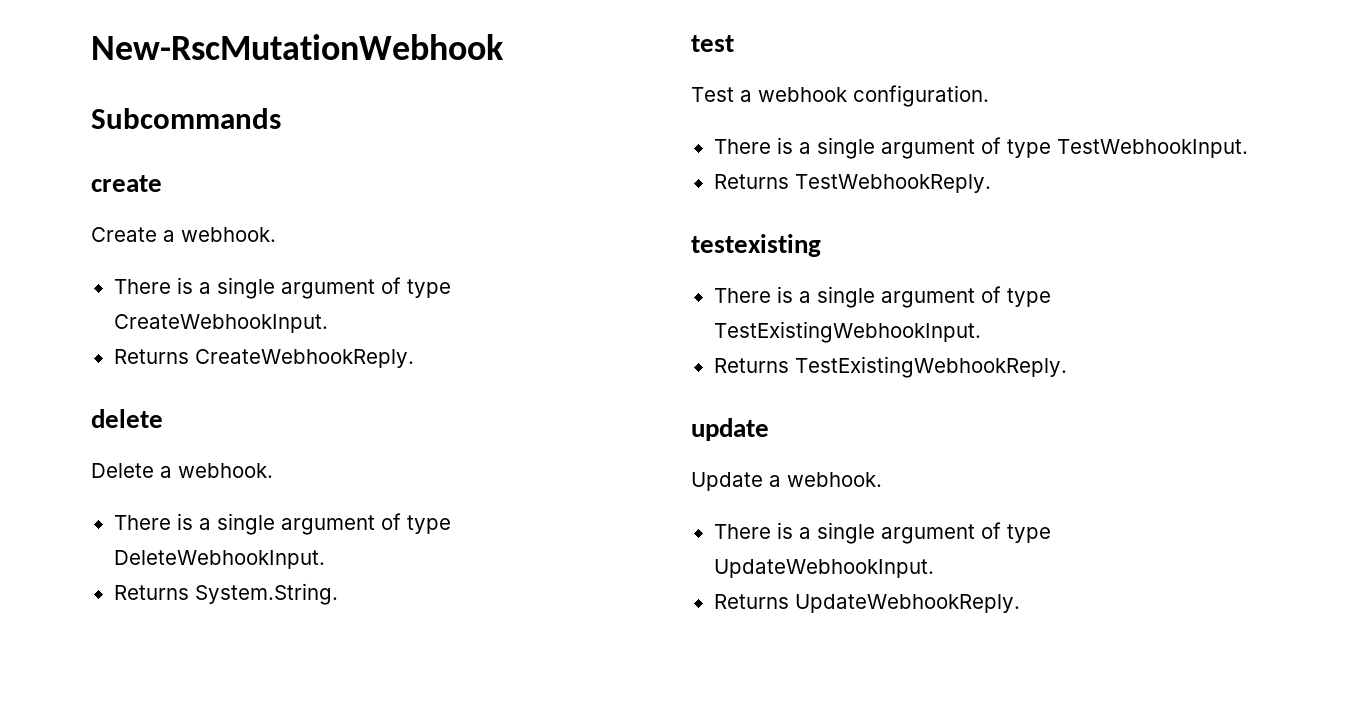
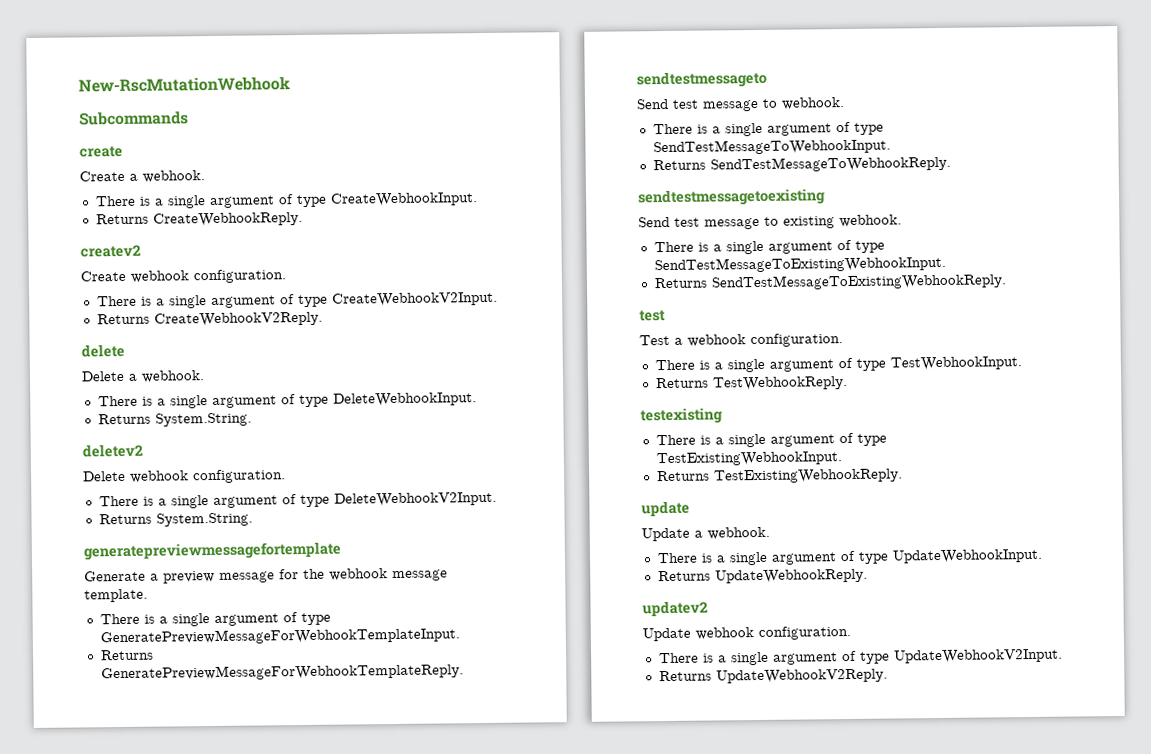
(414, 358) none -> [80,244,141,258] [80,269,286,284] [96,291,498,309] [96,311,323,327] // createv2 // Create webhook configuration. // There is a single argument of type CreateWebhookV2Input. // Returns CreateWebhookV2Reply.
(338, 594) none -> [82,443,143,458] [83,469,286,484] [98,491,497,509] [98,512,253,527] [83,541,341,561] [84,568,448,584] [84,588,148,603] [99,612,331,627] [99,627,460,646] [99,649,154,661] [100,663,464,682] [636,70,767,89] [636,97,845,112] [652,121,884,137] [652,138,891,156] [652,155,951,173] [637,188,826,207] [638,214,902,230] [653,239,885,255] [653,255,946,274] [653,273,1007,291] // deletev2 // Delete webhook configuration. // There is a single argument of type DeleteWebhookV2Input. // Returns System.String. // generatepreviewmessagefortemplate // Generate a preview message for the webhook message template. // There is a single argument of type GeneratePreviewMessageForWebhookTemplateInput. // Returns GeneratePreviewMessageForWebhookTemplateReply. // sendtestmessageto // Send test message to webhook. // There is a single argument of type SendTestMessageToWebhookInput. // Returns SendTestMessageToWebhookReply. // sendtestmessagetoexisting // Send test message to existing webhook. // There is a single argument of type SendTestMessageToExistingWebhookInput. // Returns SendTestMessageToExistingWebhookReply.
(1020, 603) none -> [642,600,708,617] [642,625,851,642] [658,648,1063,666] [658,668,888,684] // updatev2 // Update webhook configuration. // There is a single argument of type UpdateWebhookV2Input. // Returns UpdateWebhookV2Reply.

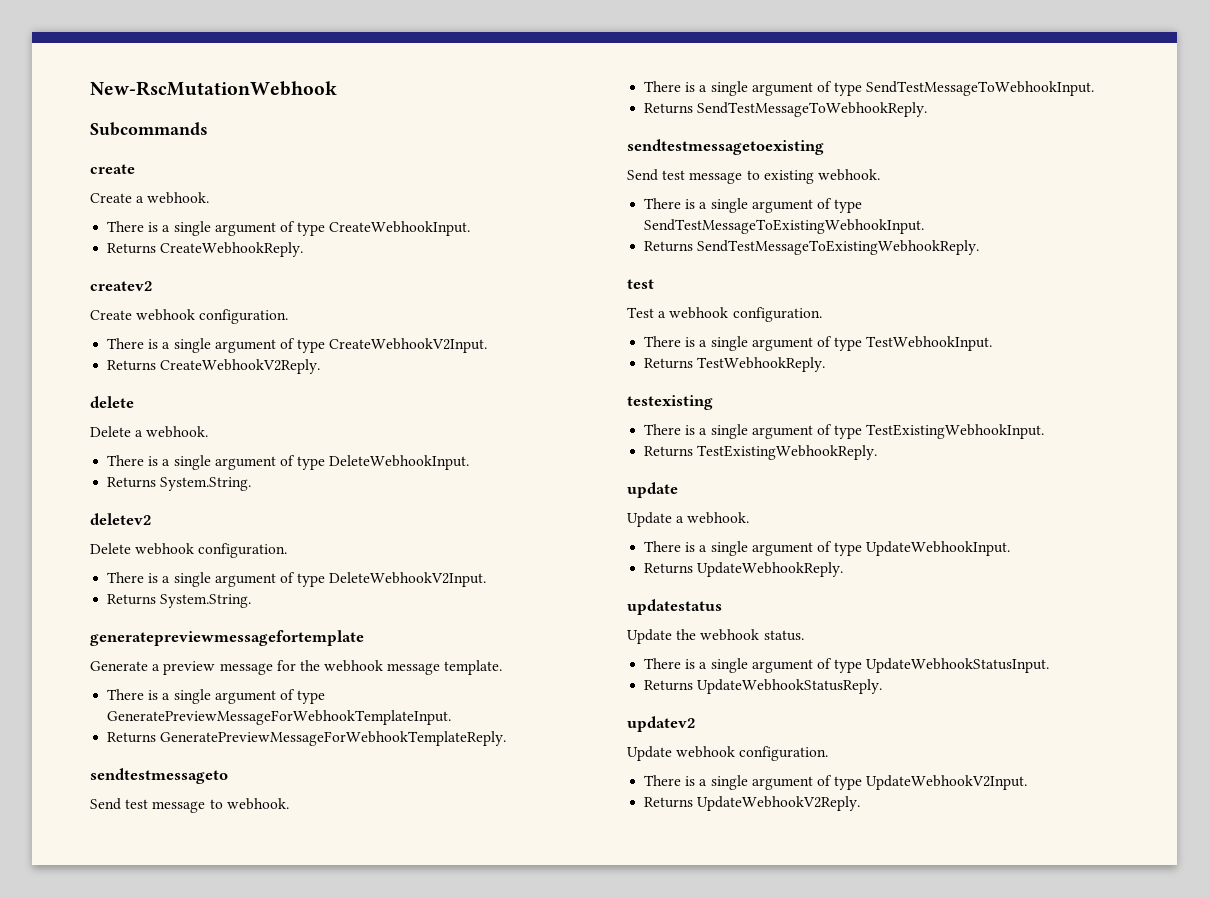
(868, 576) none -> [627,599,722,615] [627,629,804,644] [644,658,1050,673] [644,679,883,694] // updatestatus // Update the webhook status. // There is a single argument of type UpdateWebhookStatusInput. // Returns UpdateWebhookStatusReply.

